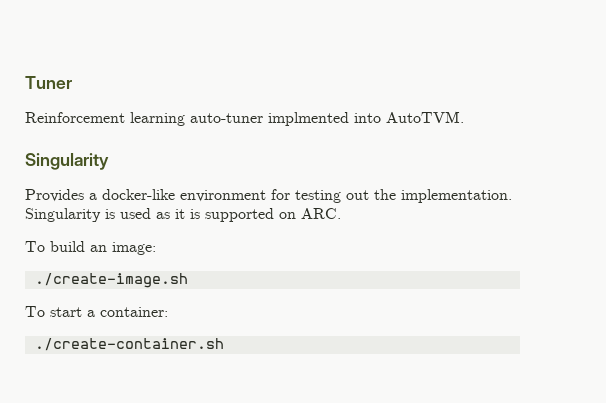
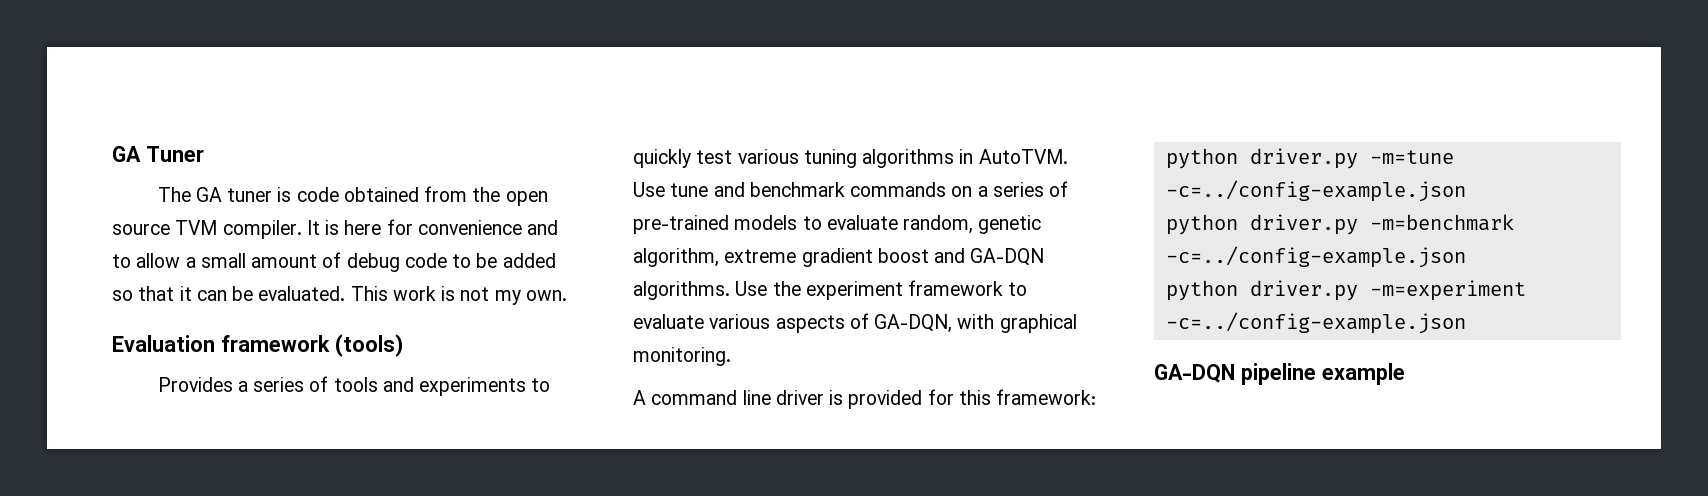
(25, 82) none -> [112,146,141,162] GA
[25,111,464,126] [25,153,109,170] [25,189,512,203] [25,208,341,222] [25,241,156,255] [34,273,188,288] [25,306,168,317] [34,338,224,351] Reinforcement learning auto-tuner implmented into AutoTVM. // Singularity // Provides a docker-like environment for testing out the implementation. Singularity is used as it is supported on ARC. // To build an image: // ./create-image.sh // To start a container: // ./create-container.sh -> [157,186,548,206] [112,219,559,239] [112,252,556,272] [112,286,567,305] [112,334,403,357] [157,376,551,396] [633,149,1068,168] [633,181,1069,197] [633,215,1042,234] [633,248,1045,267] [633,280,1028,300] [633,313,1077,333] [633,347,731,366] [633,389,1097,409] [1165,148,1454,169] [1165,180,1466,202] [1165,214,1514,235] [1165,246,1466,268] [1165,280,1526,301] [1165,312,1466,334] [1154,363,1405,385] The GA tuner is code obtained from the open source TVM compiler. It is here for convenience and to allow a small amount of debug code to be added so that it can be evaluated. This work is not my own. // Evaluation framework (tools) // Provides a series of tools and experiments to quickly test various tuning algorithms in AutoTVM. Use tune and benchmark commands on a series of pre-trained models to evaluate random, genetic algorithm, extreme gradient boost and GA-DQN algorithms. Use the experiment framework to evaluate various aspects of GA-DQN, with graphical monitoring. // A command line driver is provided for this framework: // python driver.py -m=tune -c=../config-example.json // python driver.py -m=benchmark -c=../config-example.json // python driver.py -m=experiment -c=../config-example.json // GA-DQN pipeline example

